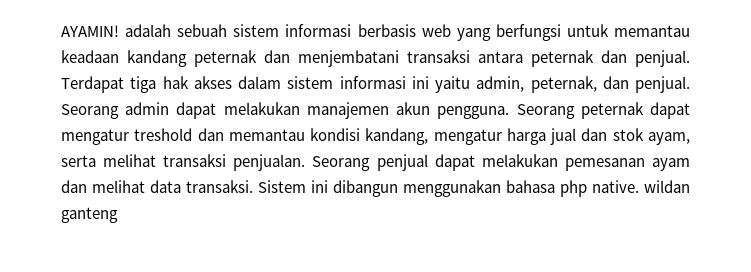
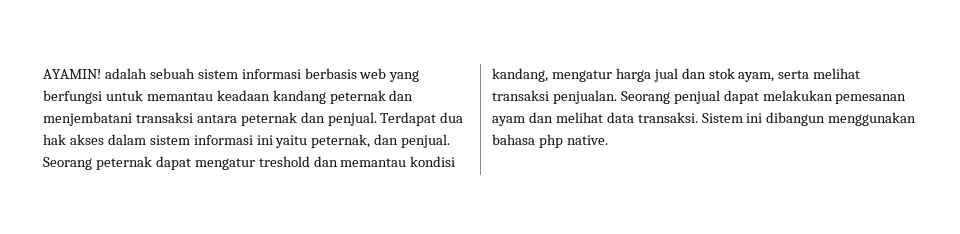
[130,76,157,93] tiga -> [440,112,464,123] dua
[476,76,525,92] admin, -> (308, 141) none
[125,102,575,119] admin dapat melakukan manajemen akun pengguna. Seorang -> (92, 163) none
[644,180,690,193] [61,207,118,223] wildan ganteng -> (608, 140) none

